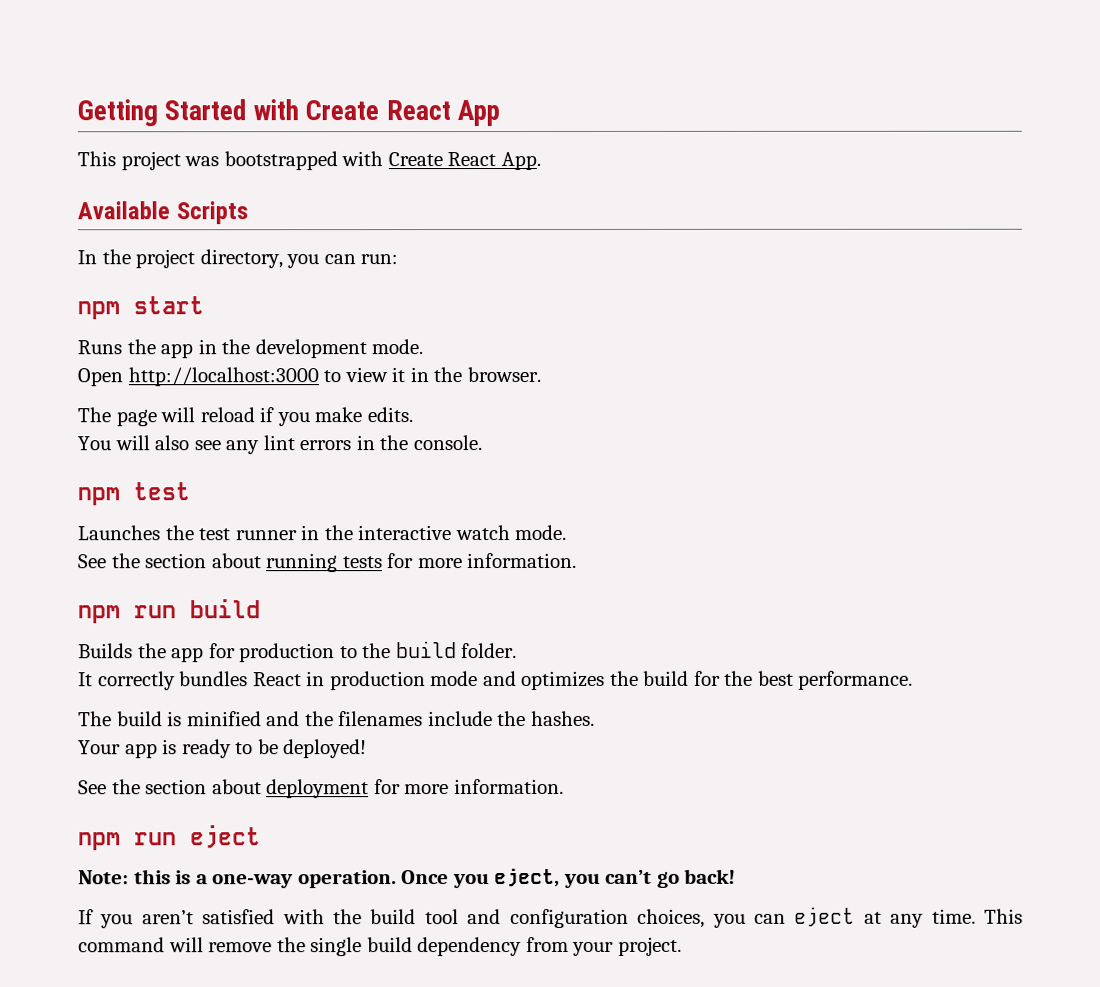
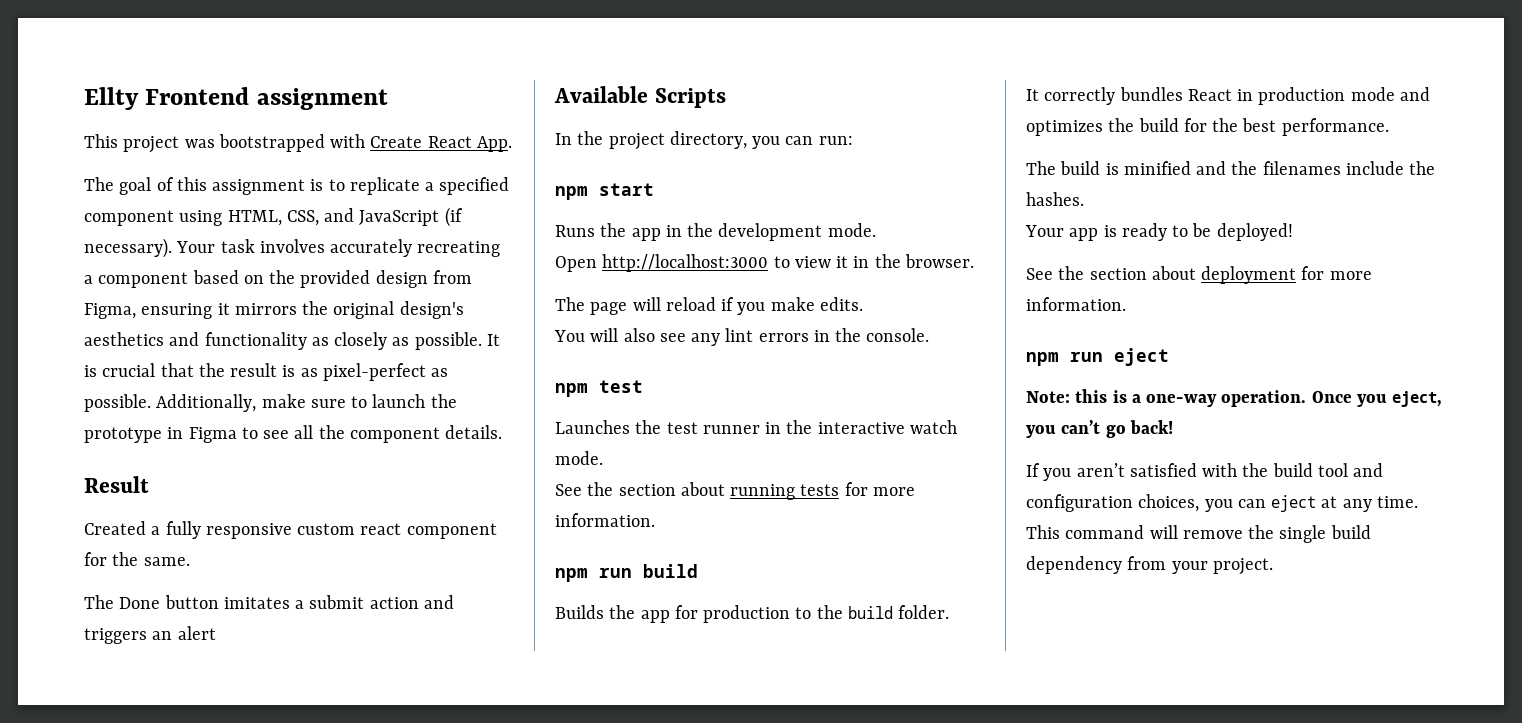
[77,99,501,127] Getting Started with Create React App -> [84,87,388,110] Ellty Frontend assignment
(541, 161) none -> [84,177,510,195] [84,207,463,227] [84,238,501,258] [84,270,472,288] [84,301,464,319] [84,332,500,350] [84,363,449,381] [84,394,457,412] [84,425,503,443] [84,476,149,493] [84,521,497,539] [84,552,190,566] [84,595,454,609] [84,626,216,644] // The goal of this assignment is to replicate a specified component using HTML, CSS, and JavaScript (if necessary). Your task involves accurately recreating a component based on the provided design from Figma, ensuring it mirrors the original design's aesthetics and functionality as closely as possible. It is crucial that the result is as pixel-perfect as possible. Additionally, make sure to launch the prototype in Figma to see all the component details. // Result // Created a fully responsive custom react component for the same. // The Done button imitates a submit action and triggers an alert

